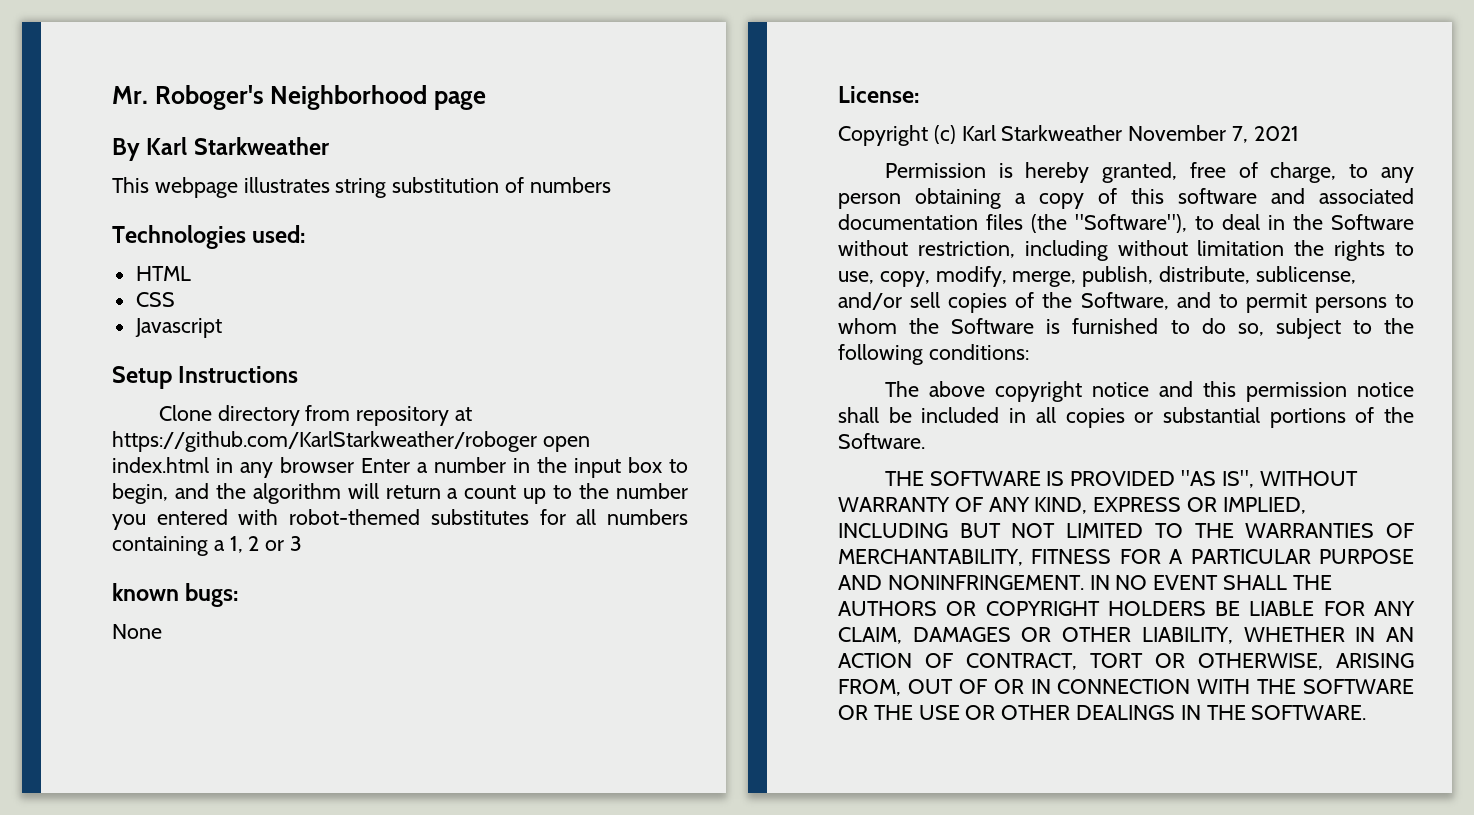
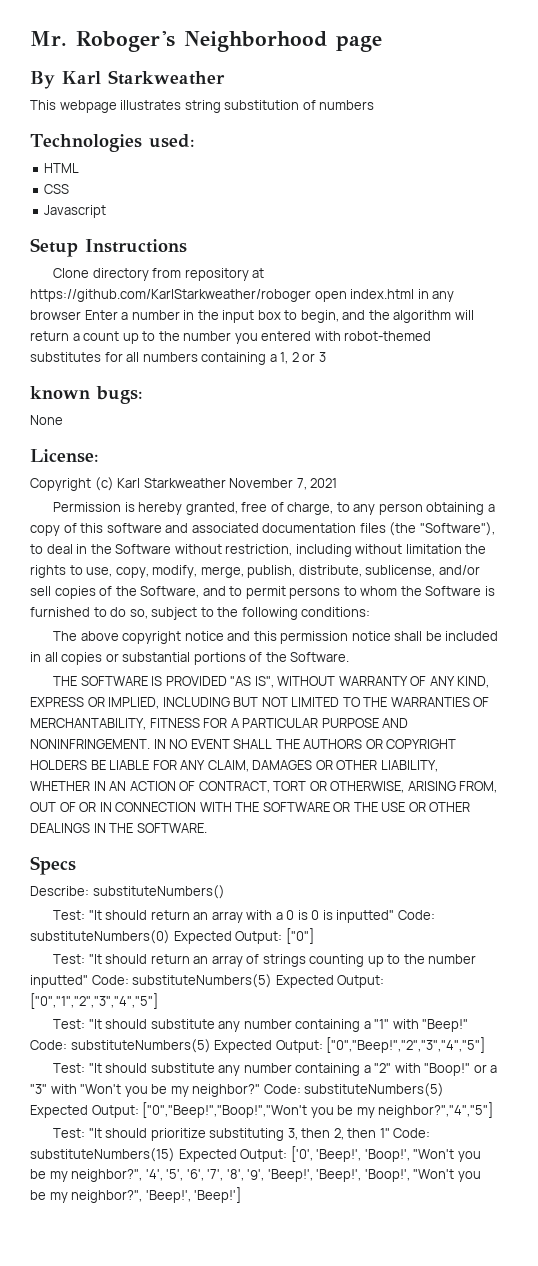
(1367, 712) none -> [30,856,76,875] [30,885,225,899] [53,910,435,923] [30,928,314,944] [53,954,477,967] [30,974,385,988] [30,993,158,1009] [53,1019,469,1032] [30,1037,486,1053] [53,1063,498,1076] [30,1083,445,1097] [30,1102,494,1118] [53,1128,431,1141] [30,1146,481,1162] [30,1169,481,1182] [30,1187,242,1203] // Specs // Describe: substituteNumbers() // Test: "It should return an array with a 0 is 0 is inputted" Code: substituteNumbers(0) Expected Output: ["0"] // Test: "It should return an array of strings counting up to the number inputted" Code: substituteNumbers(5) Expected Output: ["0","1","2","3","4","5"] // Test: "It should substitute any number containing a "1" with "Beep!" Code: substituteNumbers(5) Expected Output: ["0","Beep!","2","3","4","5"] // Test: "It should substitute any number containing a "2" with "Boop!" or a "3" with "Won't you be my neighbor?" Code: substituteNumbers(5) Expected Output: ["0","Beep!","Boop!","Won't you be my neighbor?","4","5"] // Test: "It should prioritize substituting 3, then 2, then 1" Code: substituteNumbers(15) Expected Output: ['0', 'Beep!', 'Boop!', "Won't you be my neighbor?", '4', '5', '6', '7', '8', '9', 'Beep!', 'Beep!', 'Boop!', "Won't you be my neighbor?", 'Beep!', 'Beep!']

